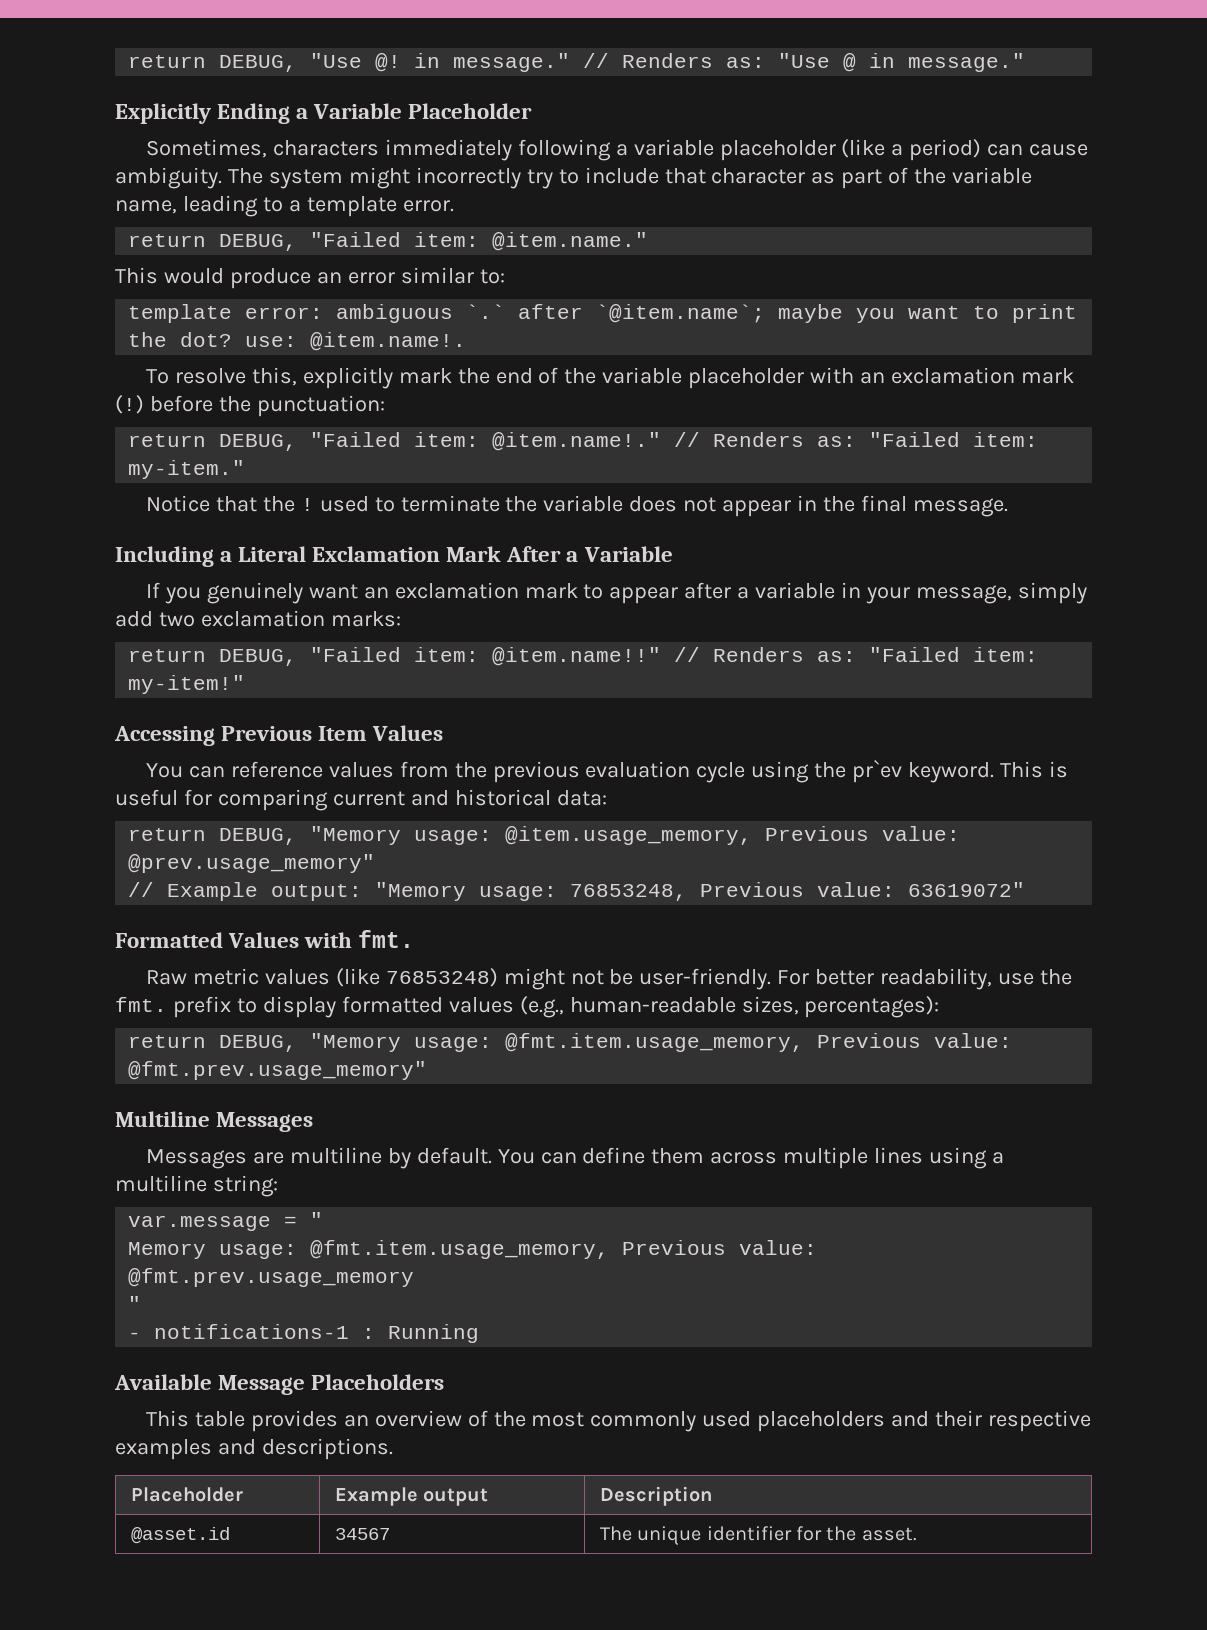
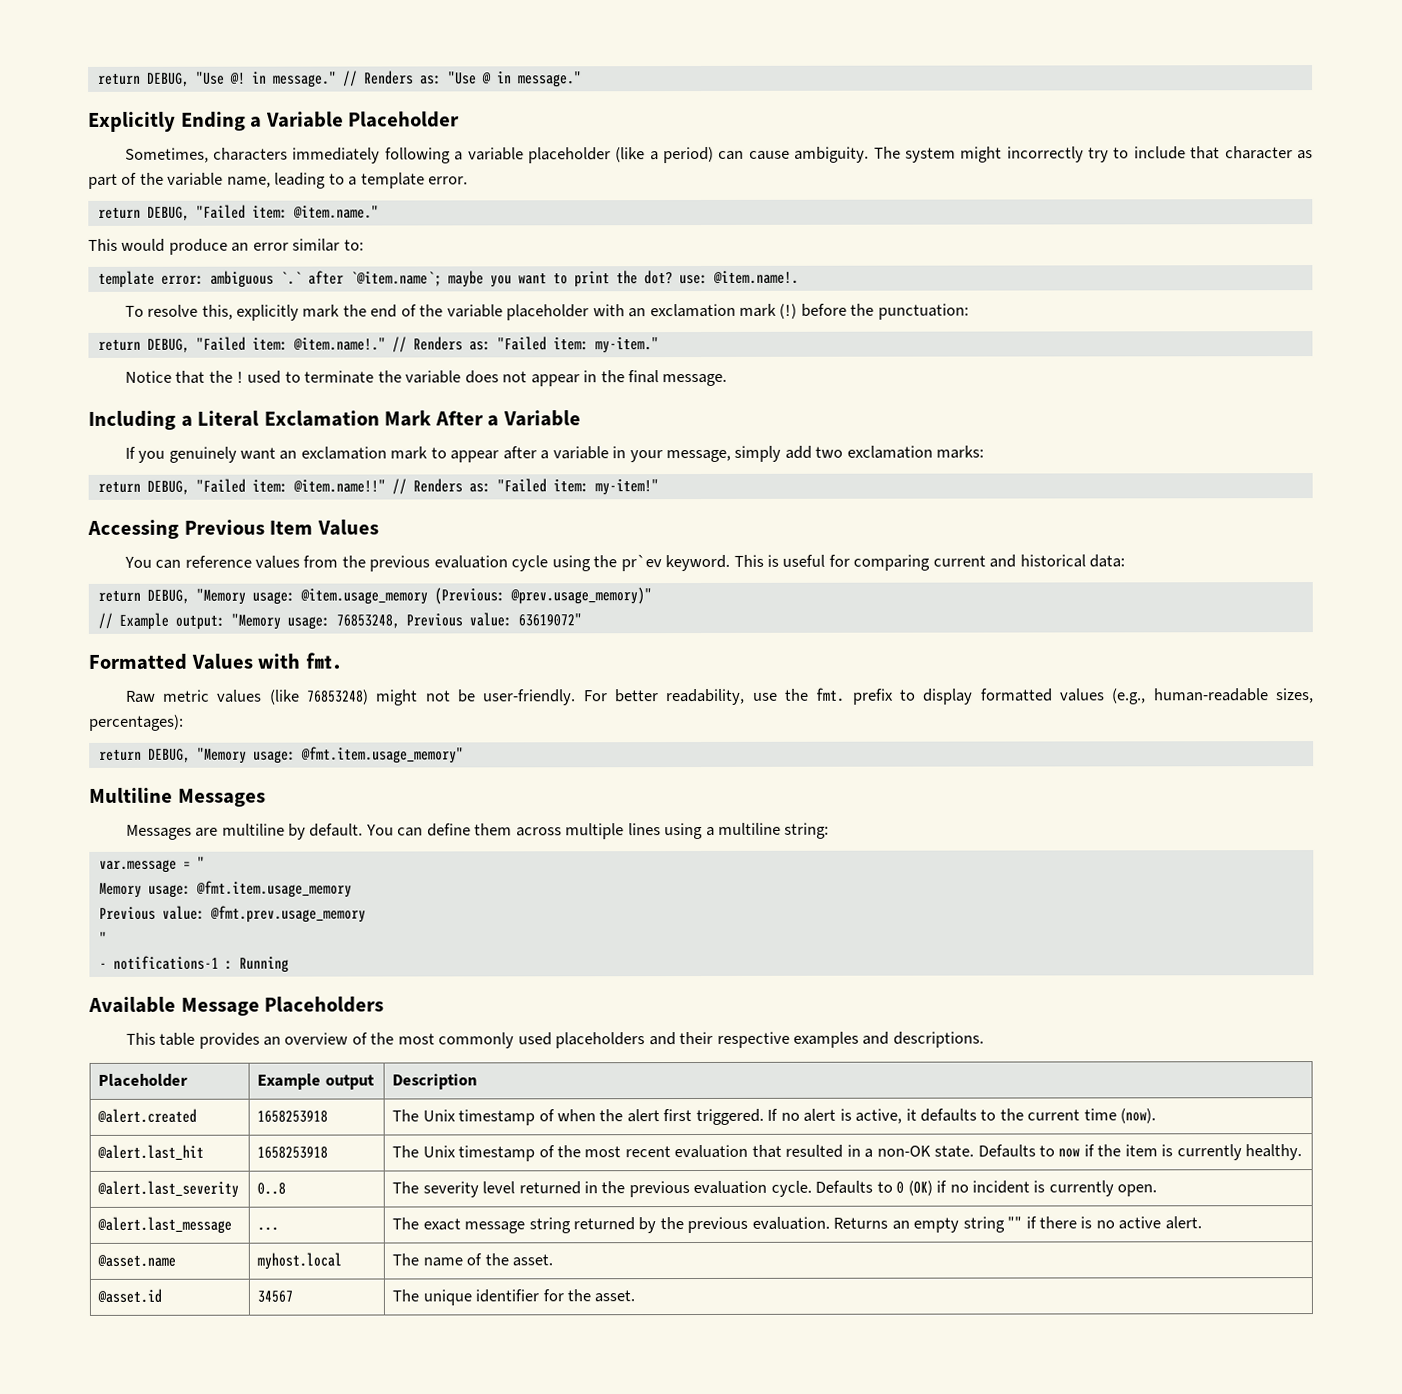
[505,826,961,845] [128,854,376,873] @item.usage_memory, Previous value: @prev.usage_memory" -> [299,587,652,605] @item.usage_memory (Previous: @prev.usage_memory)"
[505,1033,1013,1052] [128,1061,428,1080] @fmt.item.usage_memory, Previous value: @fmt.prev.usage_memory" -> [300,746,464,764] @fmt.item.usage_memory"
[310,1240,610,1259] @fmt.item.usage_memory, -> [195,880,352,898] @fmt.item.usage_memory //
(712, 1496) none -> [97,1108,198,1123] [257,1110,329,1123] [392,1108,1157,1126] [97,1144,205,1161] [257,1146,329,1159] [392,1144,1303,1162] [97,1180,240,1198] [257,1182,287,1195] [392,1180,1158,1198] [97,1216,233,1234] [257,1226,280,1231] [392,1216,1202,1234] [97,1254,177,1267] [257,1252,343,1270] [392,1253,553,1267] // @alert.created | 1658253918 | The Unix timestamp of when the alert first triggered. If no alert is active, it defaults to the current time (now). // @alert.last_hit | 1658253918 | The Unix timestamp of the most recent evaluation that resulted in a non-OK state. Defaults to now if the item is currently healthy. // @alert.last_severity | 0..8 | The severity level returned in the previous evaluation cycle. Defaults to 0 (OK) if no incident is currently open. // @alert.last_message | ... | The exact message string returned by the previous evaluation. Returns an empty string "" if there is no active alert. // @asset.name | myhost.local | The name of the asset.

